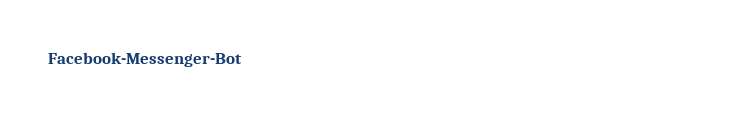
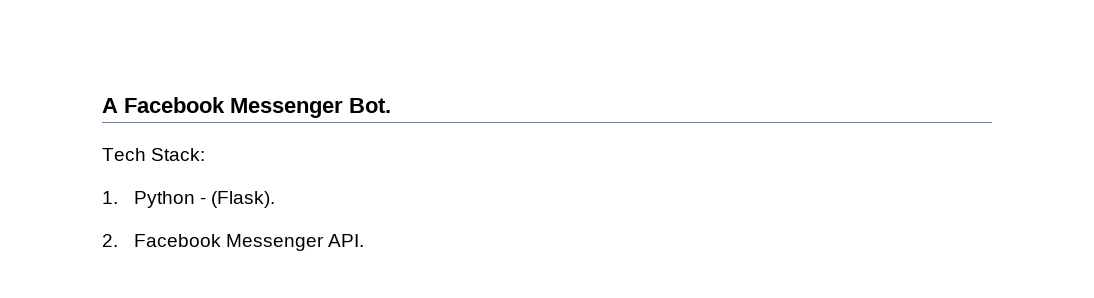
[48,52,242,67] Facebook-Messenger-Bot -> [102,97,391,118] [102,148,206,161] [102,191,276,208] [102,234,365,251] A Facebook Messenger Bot. // Tech Stack: // 1. Python - (Flask). // 2. Facebook Messenger API.

